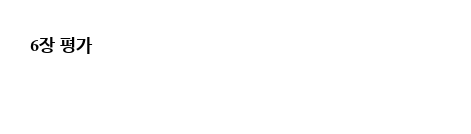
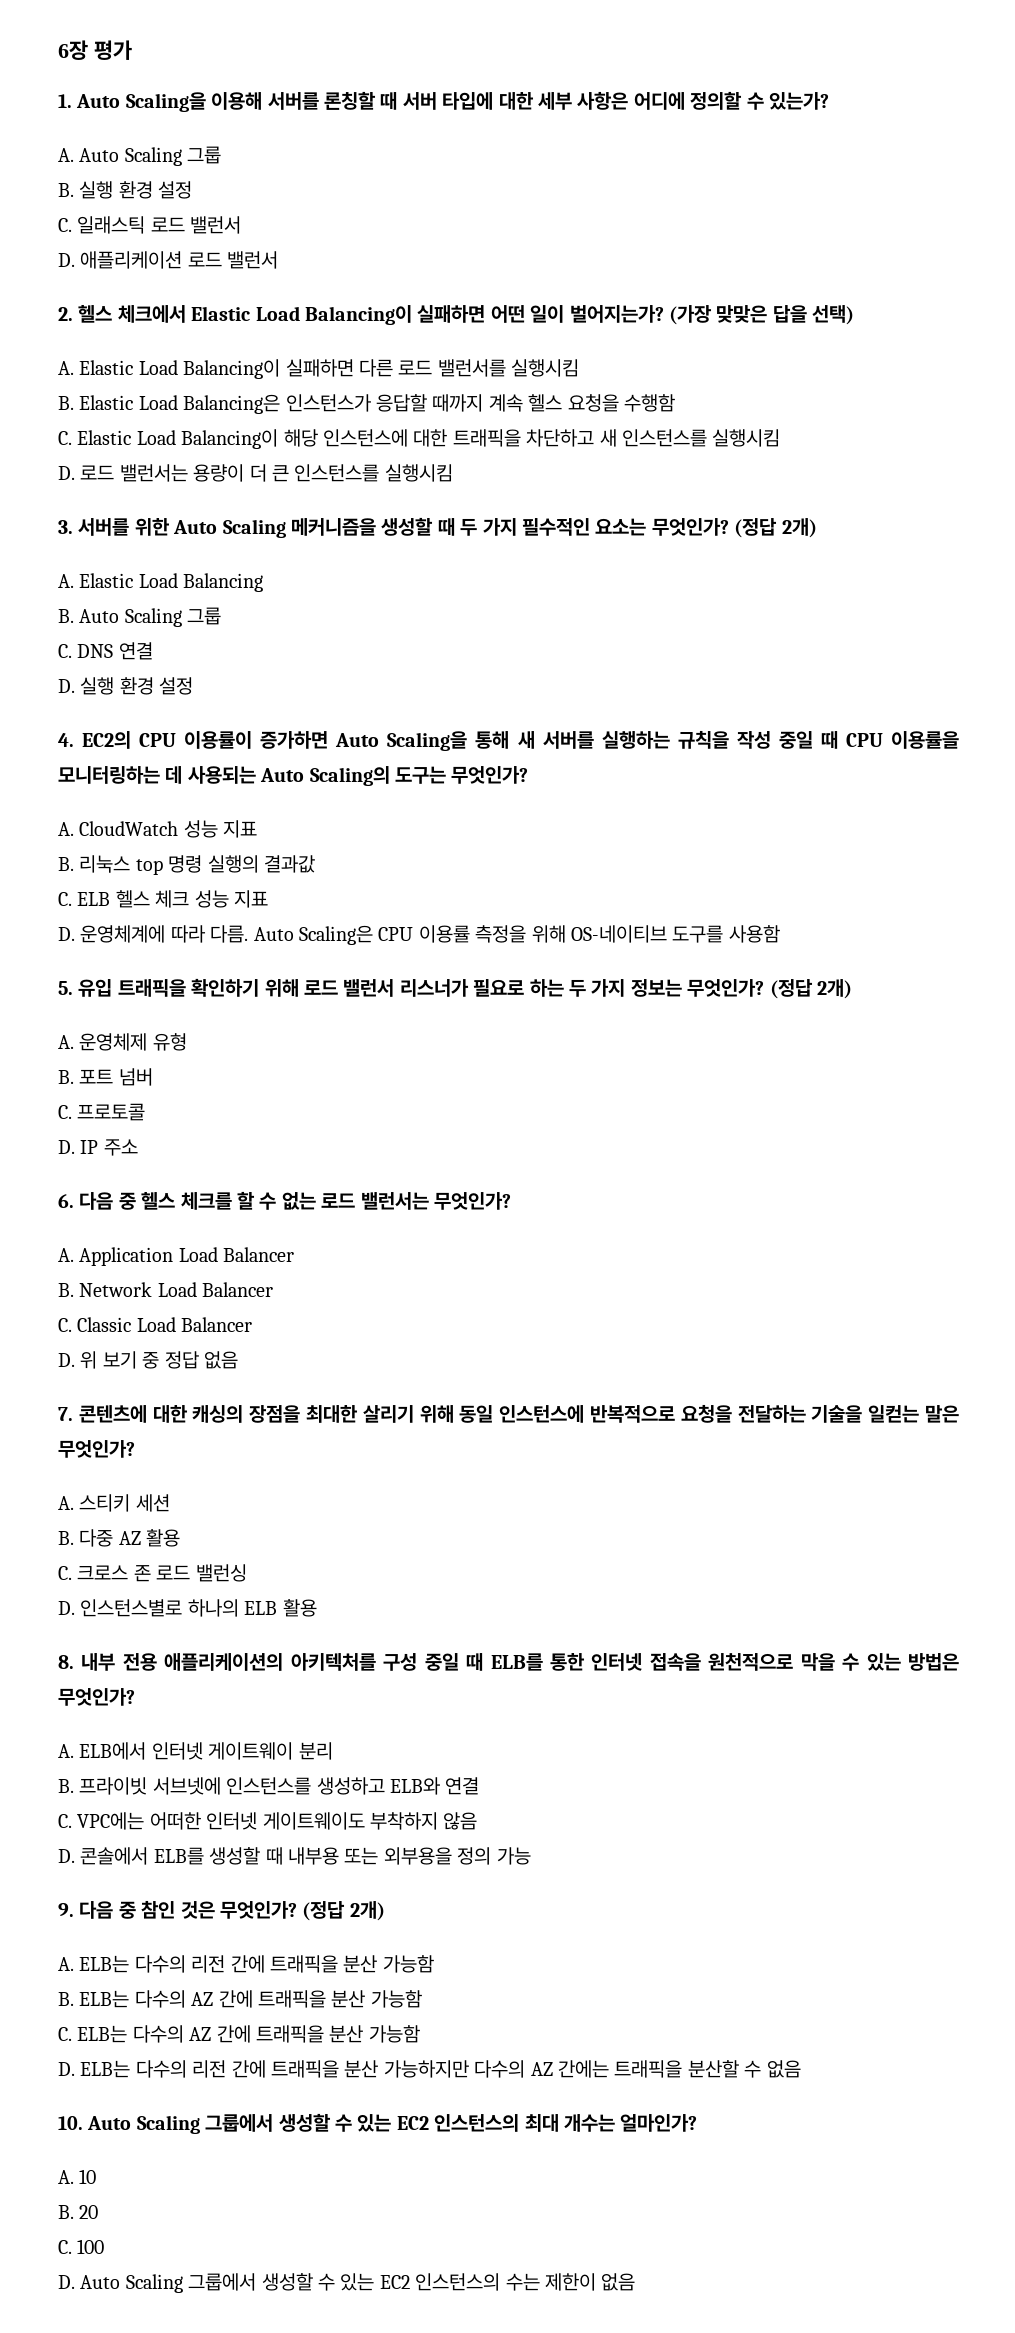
(93, 45) none -> [58,91,829,112] [58,146,222,166] [58,181,193,199] [58,216,242,234] [58,251,279,269] [58,304,855,325] [58,359,580,379] [58,394,675,414] [58,429,781,449] [58,464,453,482] [58,517,817,538] [58,573,264,592] [58,607,222,627] [58,642,153,660] [58,677,194,695] [58,730,959,751] [58,766,529,786] [58,820,258,838] [58,855,315,875] [58,890,268,908] [58,925,780,945] [58,978,852,999] [58,1033,187,1051] [58,1068,153,1086] [58,1103,146,1121] [58,1139,138,1156] [58,1191,511,1210] [58,1247,295,1266] [58,1282,274,1297] [58,1317,253,1332] [58,1351,239,1369] [58,1404,959,1423] [58,1440,135,1458] [58,1494,170,1512] [58,1529,181,1547] [58,1564,247,1582] [58,1599,317,1617] [58,1653,959,1671] [58,1688,135,1706] [58,1742,333,1760] [58,1777,480,1795] [58,1812,478,1830] [58,1847,531,1865] [58,1900,385,1921] [58,1955,434,1973] [58,1990,422,2008] [58,2025,420,2043] [58,2060,801,2078] [58,2113,698,2134] [58,2169,97,2184] [58,2205,99,2219] [58,2239,105,2254] [58,2273,636,2293] // 1. Auto Scaling을 이용해 서버를 론칭할 때 서버 타입에 대한 세부 사항은 어디에 정의할 수 있는가? // A. Auto Scaling 그룹 // B. 실행 환경 설정 // C. 일래스틱 로드 밸런서 // D. 애플리케이션 로드 밸런서 // 2. 헬스 체크에서 Elastic Load Balancing이 실패하면 어떤 일이 벌어지는가? (가장 맞맞은 답을 선택) // A. Elastic Load Balancing이 실패하면 다른 로드 밸런서를 실행시킴 // B. Elastic Load Balancing은 인스턴스가 응답할 때까지 계속 헬스 요청을 수행함 // C. Elastic Load Balancing이 해당 인스턴스에 대한 트래픽을 차단하고 새 인스턴스를 실행시킴 // D. 로드 밸런서는 용량이 더 큰 인스턴스를 실행시킴 // 3. 서버를 위한 Auto Scaling 메커니즘을 생성할 때 두 가지 필수적인 요소는 무엇인가? (정답 2개) // A. Elastic Load Balancing // B. Auto Scaling 그룹 // C. DNS 연결 // D. 실행 환경 설정 // 4. EC2의 CPU 이용률이 증가하면 Auto Scaling을 통해 새 서버를 실행하는 규칙을 작성 중일 때 CPU 이용률을 모니터링하는 데 사용되는 Auto Scaling의 도구는 무엇인가? // A. CloudWatch 성능 지표 // B. 리눅스 top 명령 실행의 결과값 // C. ELB 헬스 체크 성능 지표 // D. 운영체계에 따라 다름. Auto Scaling은 CPU 이용률 측정을 위해 OS-네이티브 도구를 사용함 // 5. 유입 트래픽을 확인하기 위해 로드 밸런서 리스너가 필요로 하는 두 가지 정보는 무엇인가? (정답 2개) // A. 운영체제 유형 // B. 포트 넘버 // C. 프로토콜 // D. IP 주소 // 6. 다음 중 헬스 체크를 할 수 없는 로드 밸런서는 무엇인가? // A. Application Load Balancer // B. Network Load Balancer // C. Classic Load Balancer // D. 위 보기 중 정답 없음 // 7. 콘텐츠에 대한 캐싱의 장점을 최대한 살리기 위해 동일 인스턴스에 반복적으로 요청을 전달하는 기술을 일컫는 말은 무엇인가? // A. 스티키 세션 // B. 다중 AZ 활용 // C. 크로스 존 로드 밸런싱 // D. 인스턴스별로 하나의 ELB 활용 // 8. 내부 전용 애플리케이션의 아키텍처를 구성 중일 때 ELB를 통한 인터넷 접속을 원천적으로 막을 수 있는 방법은 무엇인가? // A. ELB에서 인터넷 게이트웨이 분리 // B. 프라이빗 서브넷에 인스턴스를 생성하고 ELB와 연결 // C. VPC에는 어떠한 인터넷 게이트웨이도 부착하지 않음 // D. 콘솔에서 ELB를 생성할 때 내부용 또는 외부용을 정의 가능 // 9. 다음 중 참인 것은 무엇인가? (정답 2개) // A. ELB는 다수의 리전 간에 트래픽을 분산 가능함 // B. ELB는 다수의 AZ 간에 트래픽을 분산 가능함 // C. ELB는 다수의 AZ 간에 트래픽을 분산 가능함 // D. ELB는 다수의 리전 간에 트래픽을 분산 가능하지만 다수의 AZ 간에는 트래픽을 분산할 수 없음 // 10. Auto Scaling 그룹에서 생성할 수 있는 EC2 인스턴스의 최대 개수는 얼마인가? // A. 10 // B. 20 // C. 100 // D. Auto Scaling 그룹에서 생성할 수 있는 EC2 인스턴스의 수는 제한이 없음

